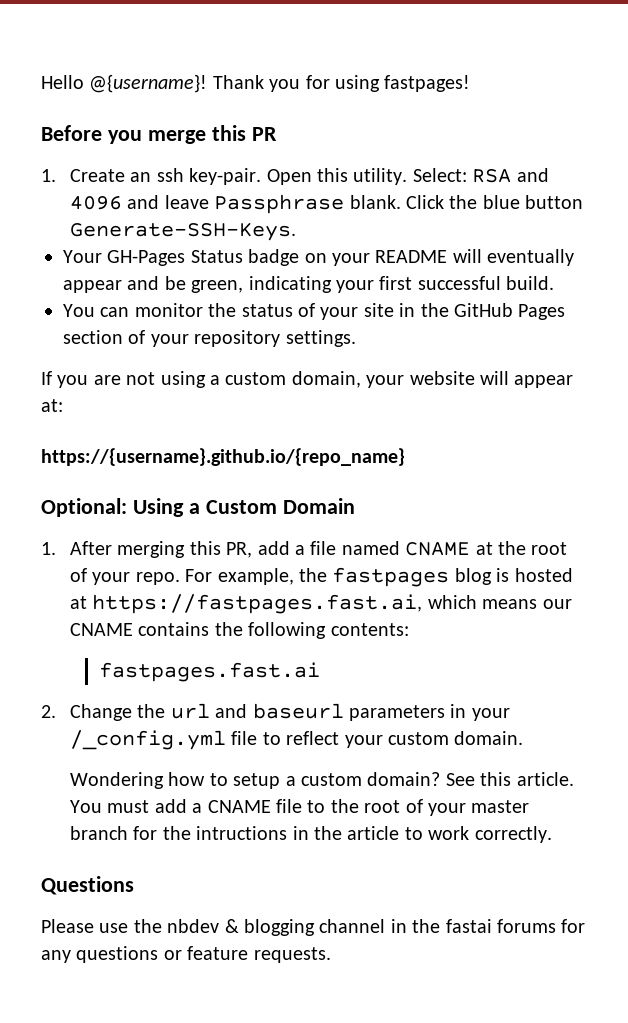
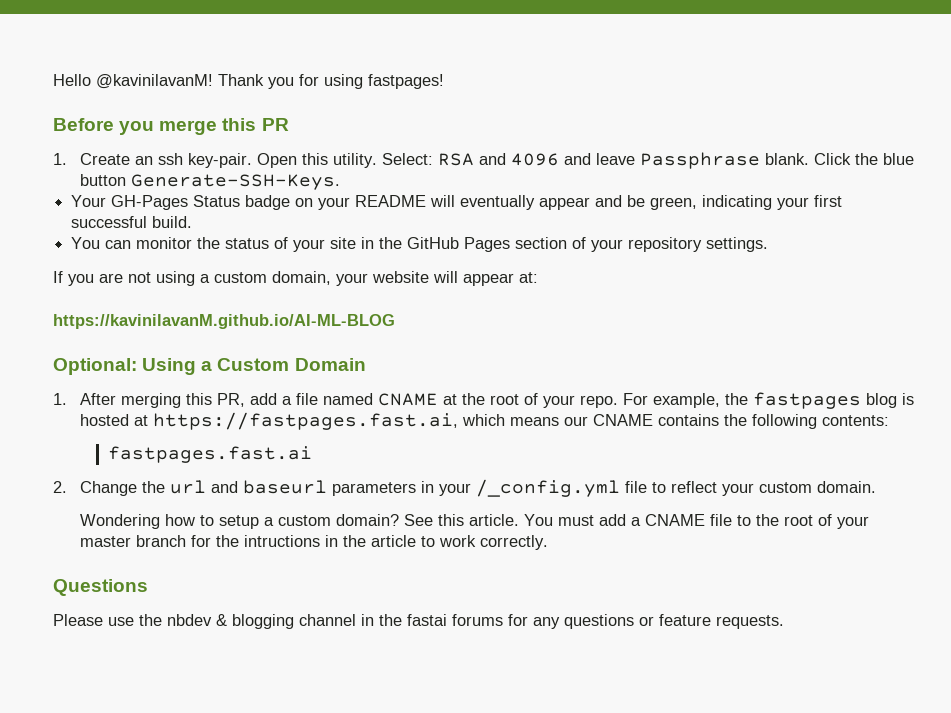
[89,74,208,93] @{username}! -> [96,74,213,89] @kavinilavanM!
[41,448,405,466] https://{username}.github.io/{repo_name} -> [53,314,395,329] https://kavinilavanM.github.io/AI-ML-BLOG

